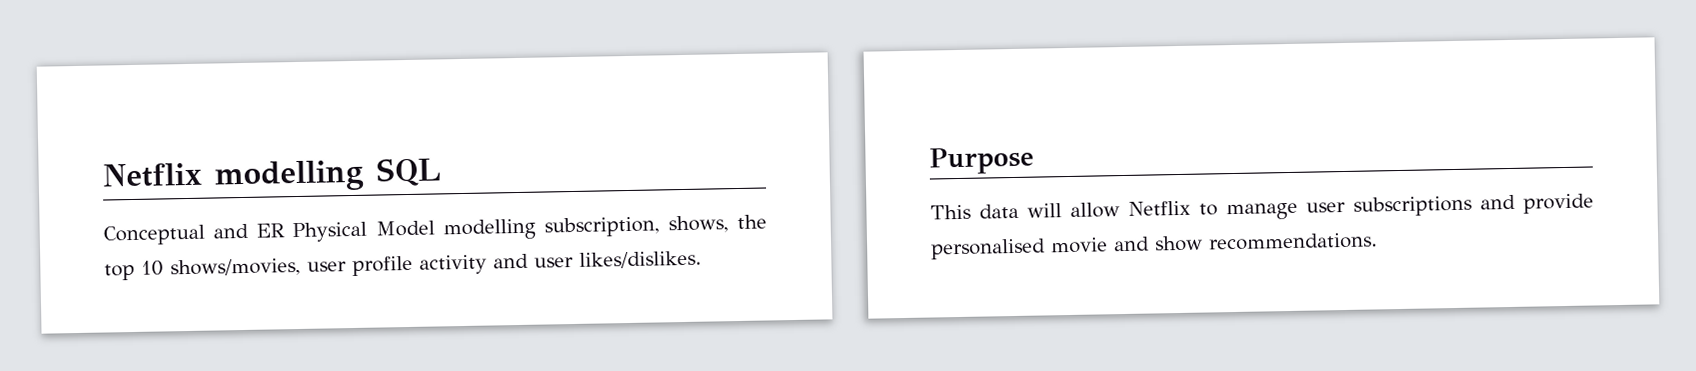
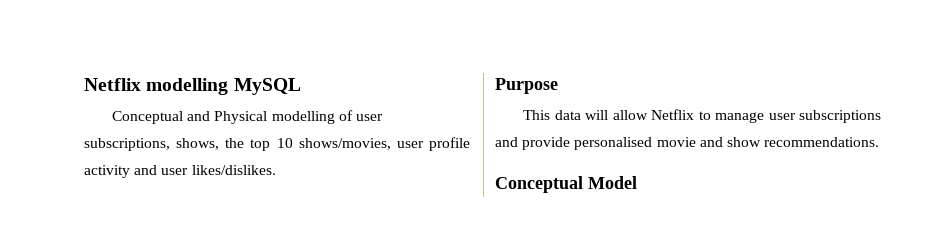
[376,157,441,187] SQL -> [233,78,301,95] MySQL
[256,216,660,243] ER Physical Model modelling subscription, -> [214,110,383,124] [84,138,170,151] Physical modelling of user subscriptions,
(1378, 241) none -> [495,176,637,193] // Conceptual Model

